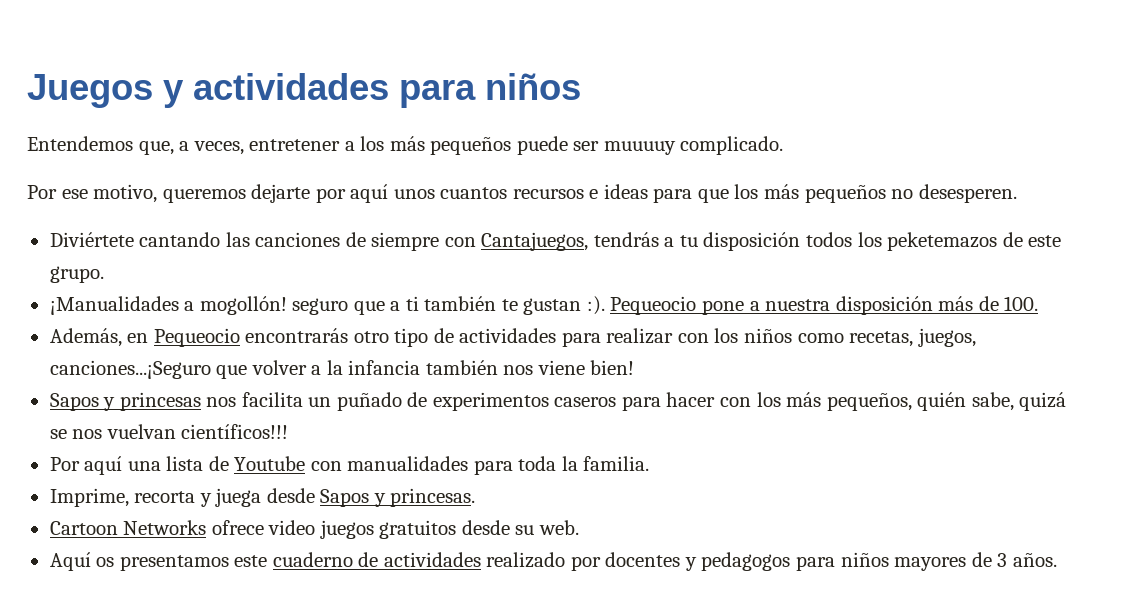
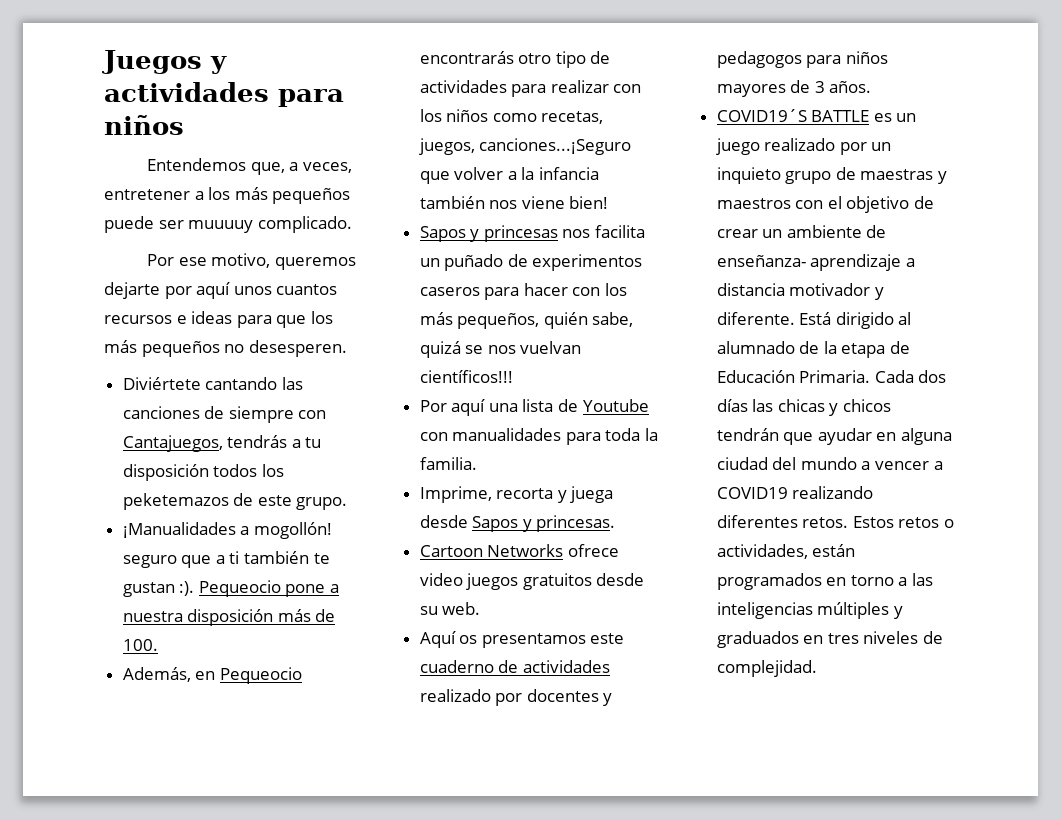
(1057, 559) none -> [716,109,917,122] [715,138,892,155] [716,167,948,184] [716,196,935,213] [716,225,887,238] [716,254,915,271] [716,283,884,300] [716,312,912,329] [716,341,911,358] [716,370,947,383] [716,399,892,416] [716,428,953,445] [716,457,943,470] [716,486,874,499] [716,515,955,528] [716,544,856,559] [716,573,934,590] [716,602,903,619] [716,631,944,648] [716,660,817,677] // COVID19´S BATTLE es un juego realizado por un inquieto grupo de maestras y maestros con el objetivo de crear un ambiente de enseñanza- aprendizaje a distancia motivador y diferente. Está dirigido al alumnado de la etapa de Educación Primaria. Cada dos días las chicas y chicos tendrán que ayudar en alguna ciudad del mundo a vencer a COVID19 realizando diferentes retos. Estos retos o actividades, están programados en torno a las inteligencias múltiples y graduados en tres niveles de complejidad.

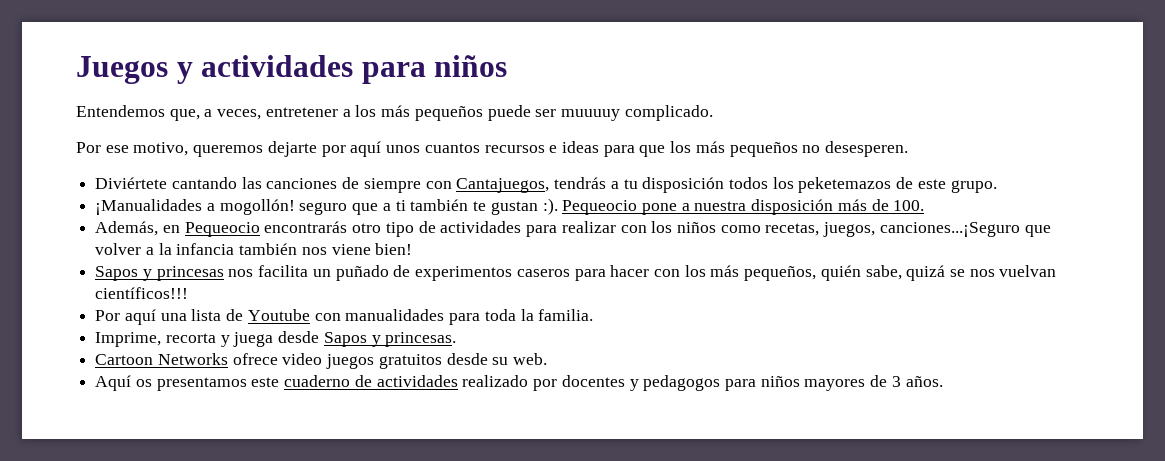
[716,109,917,122] [715,138,892,155] [716,167,948,184] [716,196,935,213] [716,225,887,238] [716,254,915,271] [716,283,884,300] [716,312,912,329] [716,341,911,358] [716,370,947,383] [716,399,892,416] [716,428,953,445] [716,457,943,470] [716,486,874,499] [716,515,955,528] [716,544,856,559] [716,573,934,590] [716,602,903,619] [716,631,944,648] [716,660,817,677] // COVID19´S BATTLE es un juego realizado por un inquieto grupo de maestras y maestros con el objetivo de crear un ambiente de enseñanza- aprendizaje a distancia motivador y diferente. Está dirigido al alumnado de la etapa de Educación Primaria. Cada dos días las chicas y chicos tendrán que ayudar en alguna ciudad del mundo a vencer a COVID19 realizando diferentes retos. Estos retos o actividades, están programados en torno a las inteligencias múltiples y graduados en tres niveles de complejidad. -> (943, 381) none

